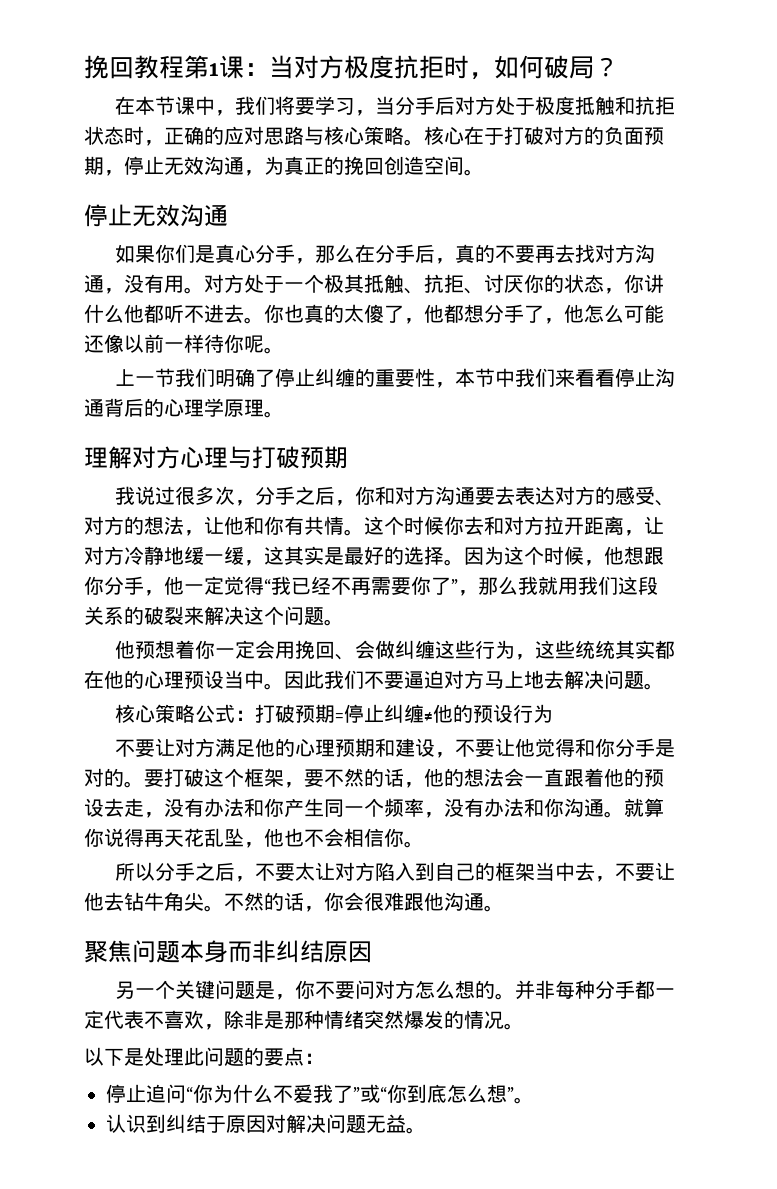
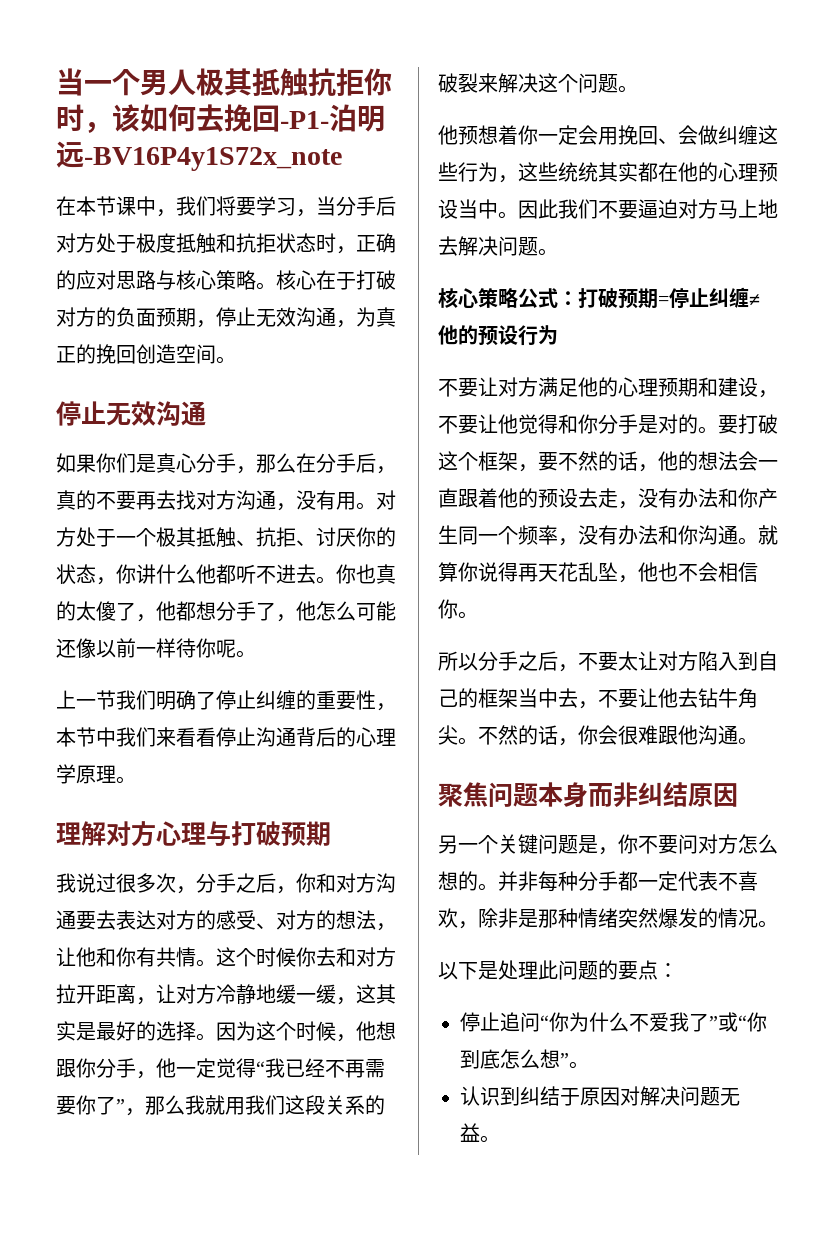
[84,55,619,80] 挽回教程第1课：当对方极度抗拒时，如何破局？ -> [56,68,392,96] [56,104,385,134] [56,141,342,171] 当一个男人极其抵触抗拒你时，该如何去挽回-P1-泊明远-BV16P4y1S72x_note

